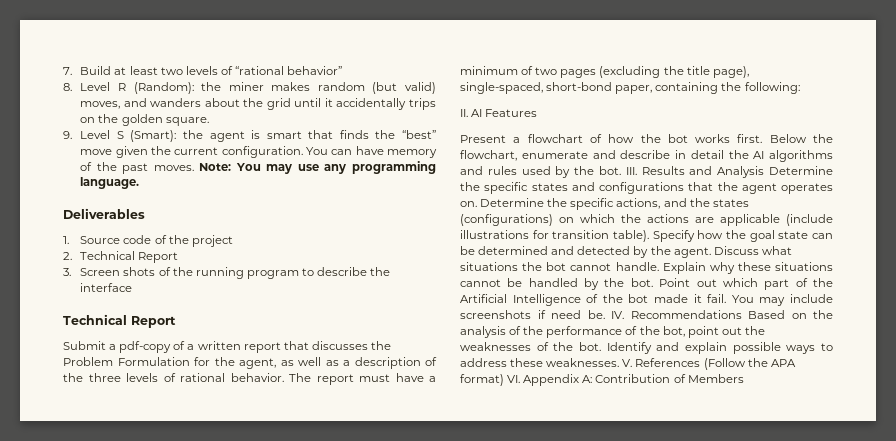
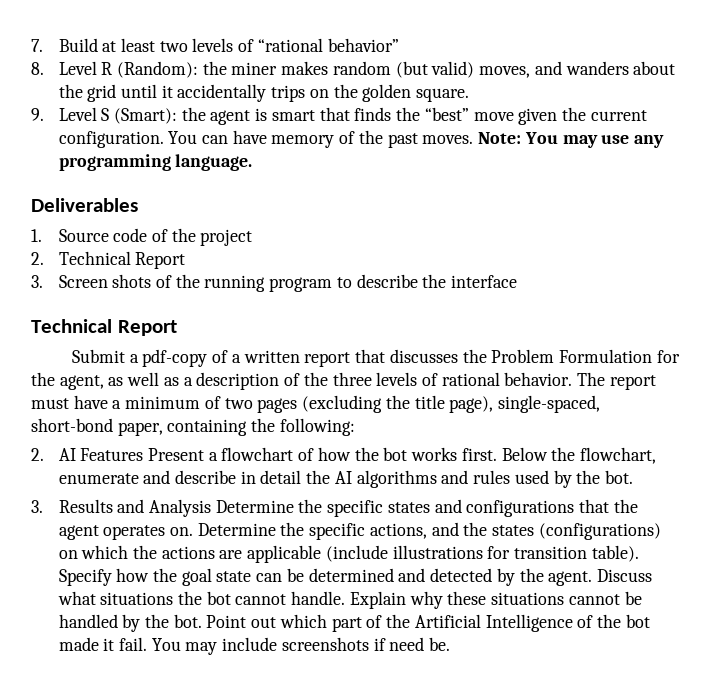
[460,109,468,117] II. -> [31,448,44,461] 2.
(538, 113) // -> (144, 454) none
[625,167,637,175] III. -> [31,500,43,513] // 3.
[611,310,833,319] [460,326,765,338] [460,342,833,354] [460,358,796,370] [460,374,744,386] IV. Recommendations Based on the analysis of the performance of the bot, point out the weaknesses of the bot. Identify and explain possible ways to address these weaknesses. V. References (Follow the APA format) VI. Appendix A: Contribution of Members -> (451, 644) none

